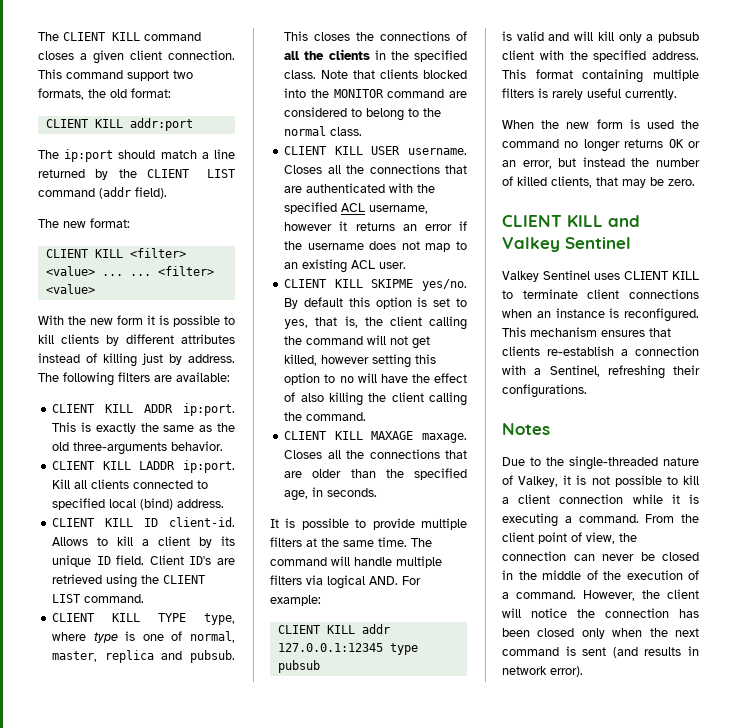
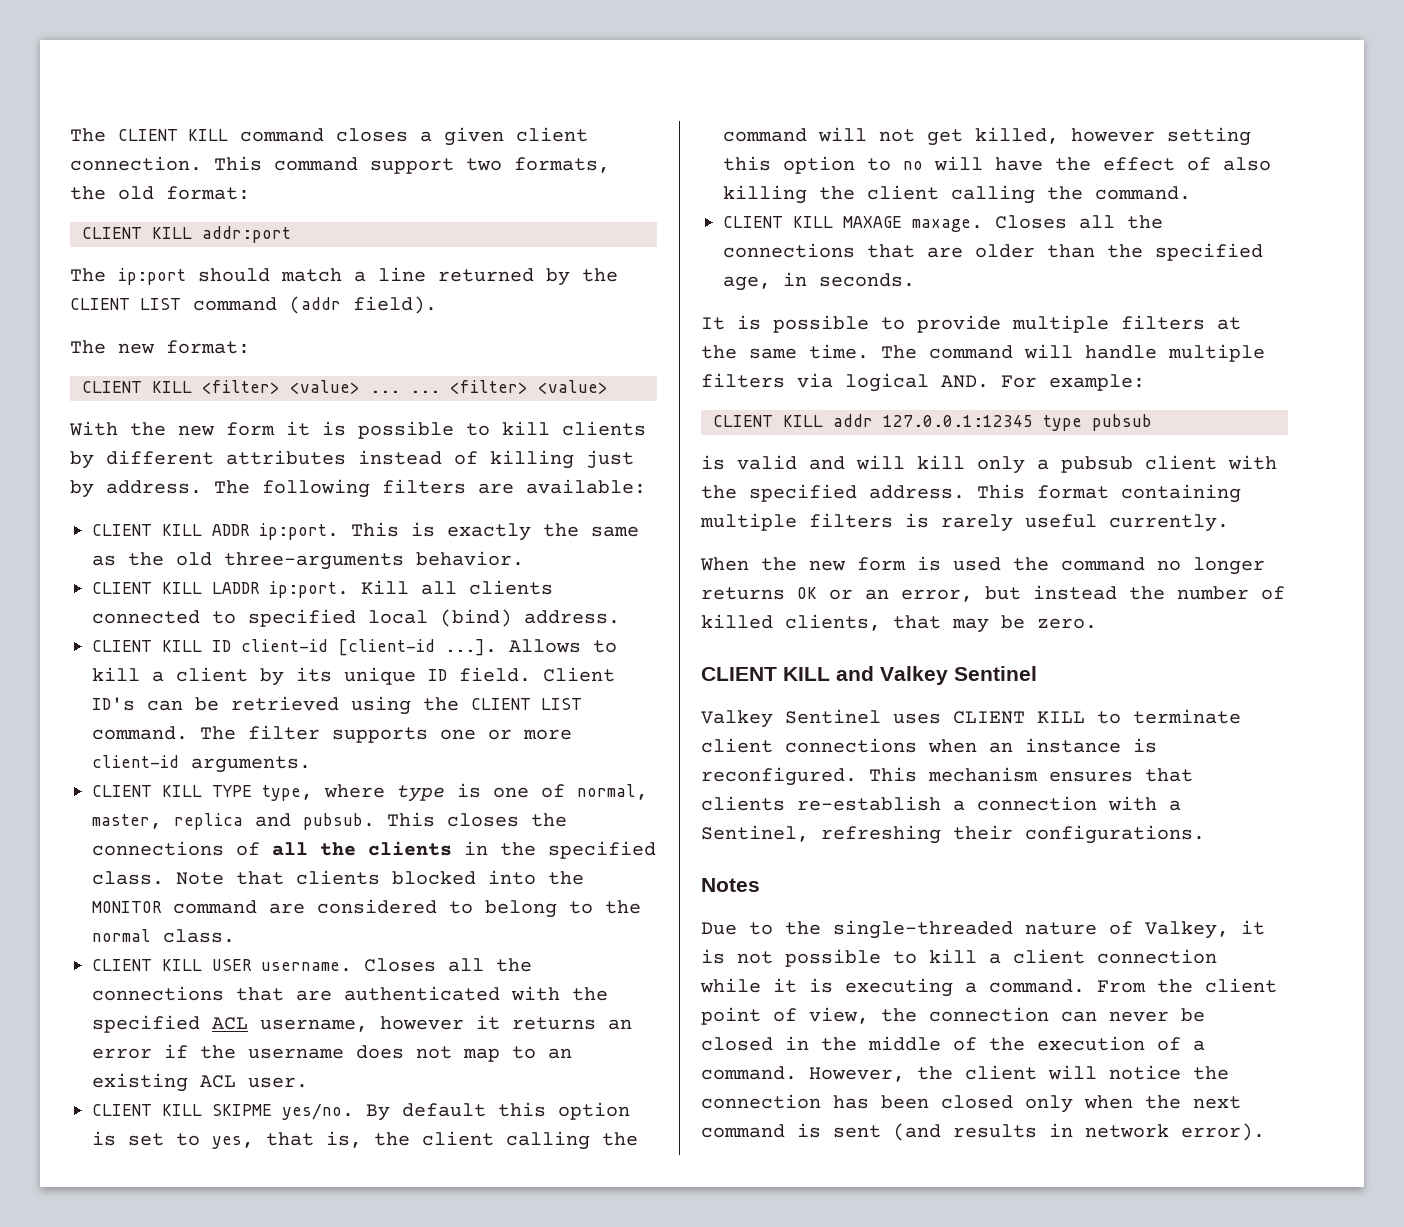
[168,517,235,527] client-id. -> [241,639,497,656] client-id [client-id ...].
[216,558,235,565] are -> [147,697,219,711] can be
(145, 598) none -> [200,725,572,743] [92,755,311,773] The filter supports one or more client-id arguments.

